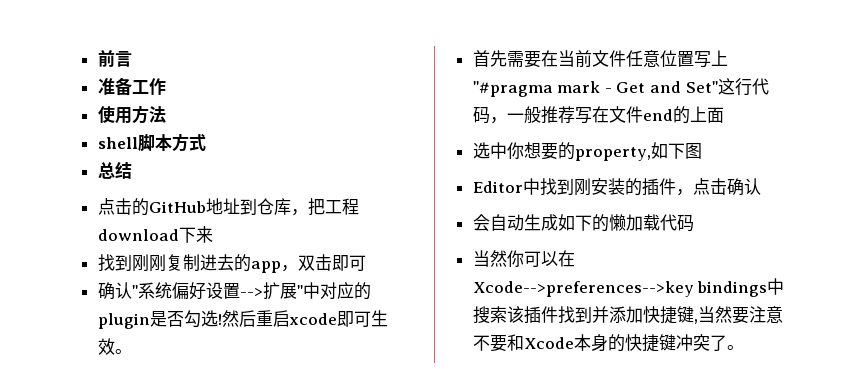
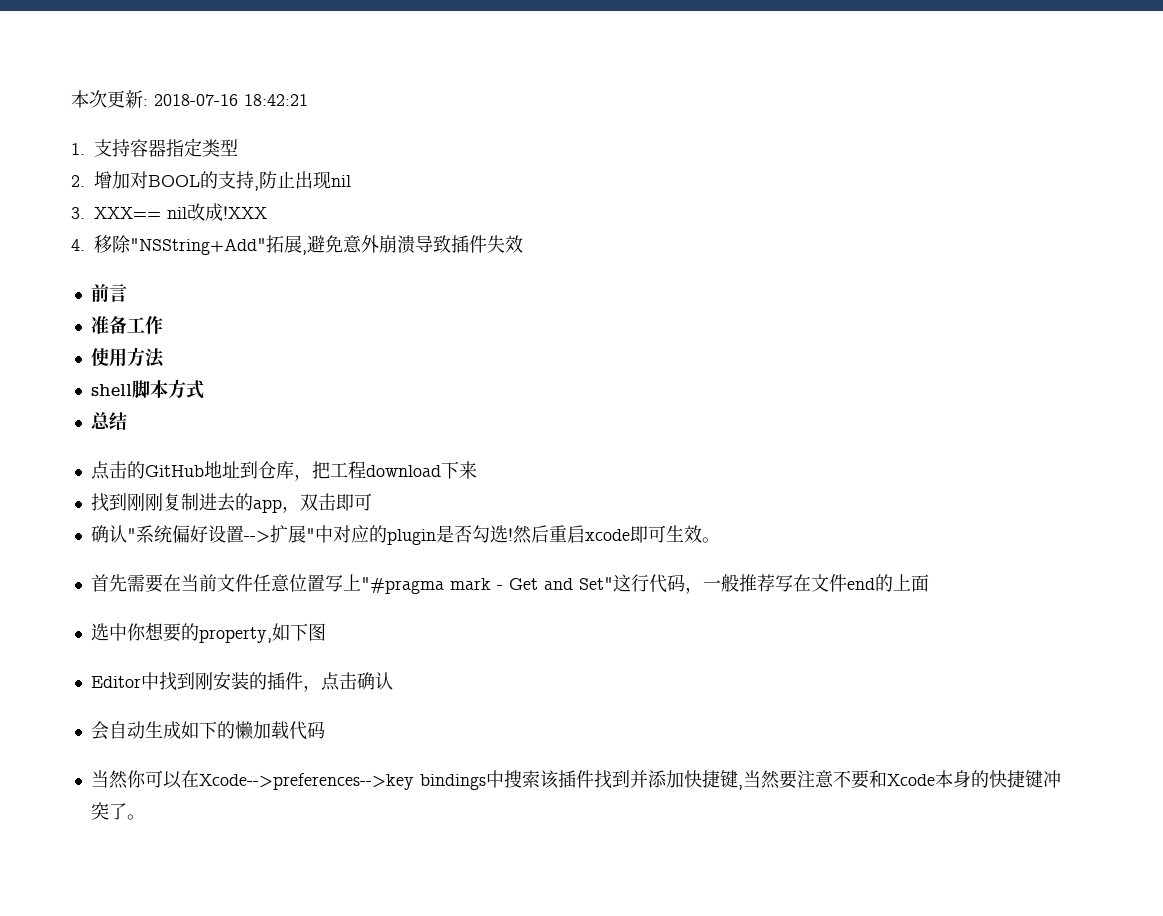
(97, 58) none -> [71,90,308,108] [71,138,239,157] [71,171,352,191] [71,203,268,221] [71,235,524,255] 本次更新: 2018-07-16 18:42:21 // 1.支持容器指定类型 // 2.增加对BOOL的支持,防止出现nil // 3. XXX== nil改成!XXX // 4.移除"NSString+Add"拓展,避免意外崩溃导致插件失效 //

